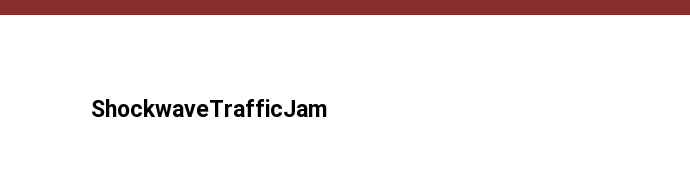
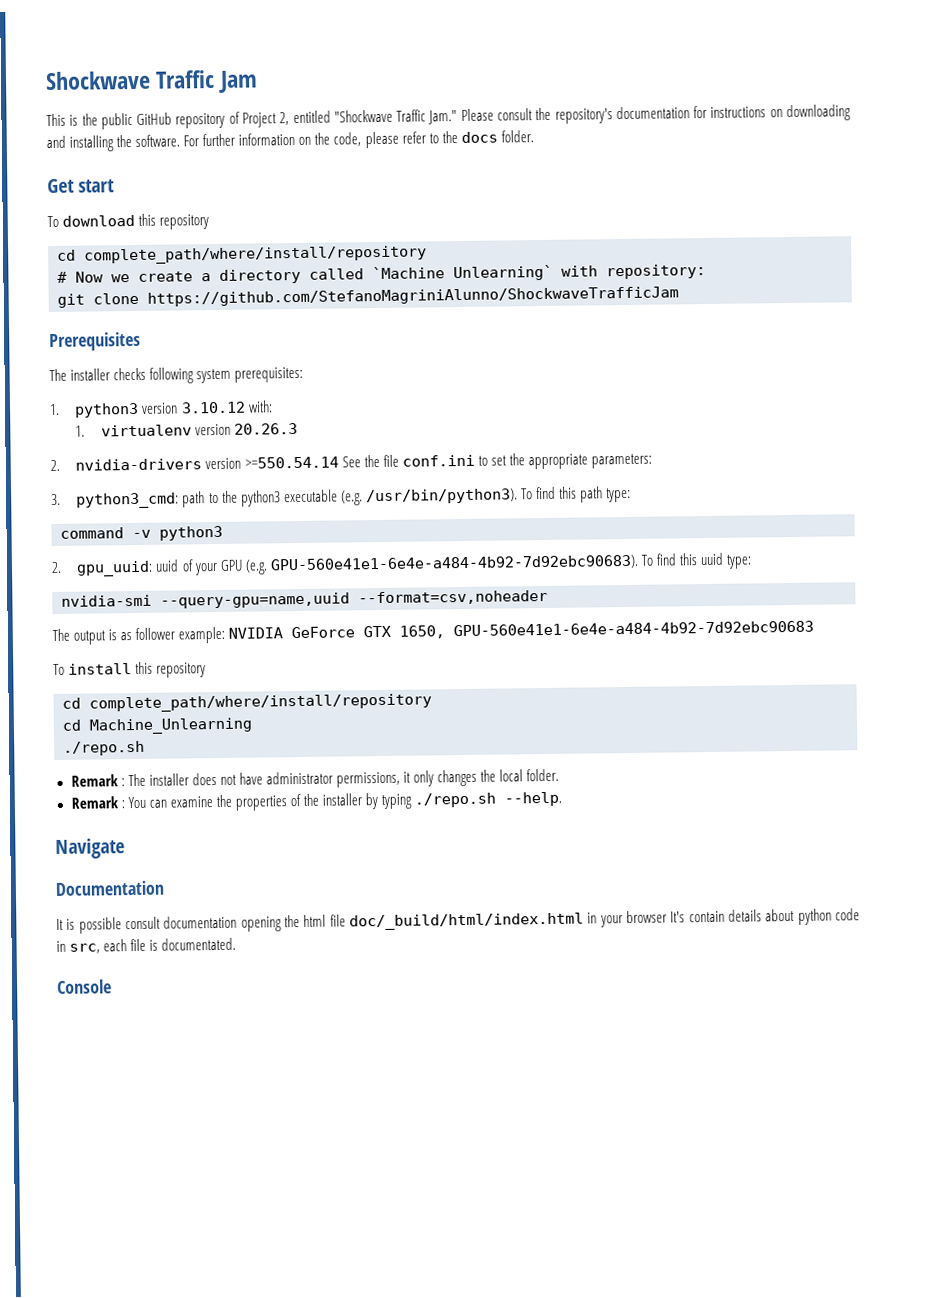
[91,99,327,117] ShockwaveTrafficJam -> [45,69,258,93] [46,104,852,130] [46,130,534,152] [47,178,116,194] [47,213,210,230] [57,245,427,265] [57,264,706,284] [57,286,679,308] [49,331,141,352] [49,366,304,384] [49,400,273,418] [75,423,298,437] [50,453,652,472] [51,486,631,509] [60,525,223,541] [51,552,752,577] [61,589,548,609] [52,620,815,645] [53,661,207,678] [62,693,432,713] [62,717,253,735] [63,740,145,756] [70,768,560,788] [70,791,563,811] [55,838,125,859] [55,880,164,896] [56,908,861,934] [56,937,237,954] [57,979,112,994] Shockwave Traffic Jam // This is the public GitHub repository of Project 2, entitled "Shockwave Traffic Jam." Please consult the repository's documentation for instructions on downloading and installing the software. For further information on the code, please refer to the docs folder. // Get start // To download this repository // cd complete_path/where/install/repository // # Now we create a directory called `Machine Unlearning` with repository: // git clone https://github.com/StefanoMagriniAlunno/ShockwaveTrafficJam // Prerequisites // The installer checks following system prerequisites: // 1. python3 version 3.10.12 with: // 1. virtualenv version 20.26.3 // 2. nvidia-drivers version >=550.54.14 See the file conf.ini to set the appropriate parameters: // 3. python3_cmd: path to the python3 executable (e.g. /usr/bin/python3). To find this path type: // command -v python3 // 2. gpu_uuid: uuid of your GPU (e.g. GPU-560e41e1-6e4e-a484-4b92-7d92ebc90683). To find this uuid type: // nvidia-smi --query-gpu=name,uuid --format=csv,noheader // The output is as follower example: NVIDIA GeForce GTX 1650, GPU-560e41e1-6e4e-a484-4b92-7d92ebc90683 // To install this repository // cd complete_path/where/install/repository // cd Machine_Unlearning // ./repo.sh // Remark : The installer does not have administrator permissions, it only changes the local folder. // Remark : You can examine the properties of the installer by typing ./repo.sh --help. // Navigate // Documentation // It is possible consult documentation opening the html file doc/_build/html/index.html in your browser It's contain details about python code in src, each file is documentated. // Console

